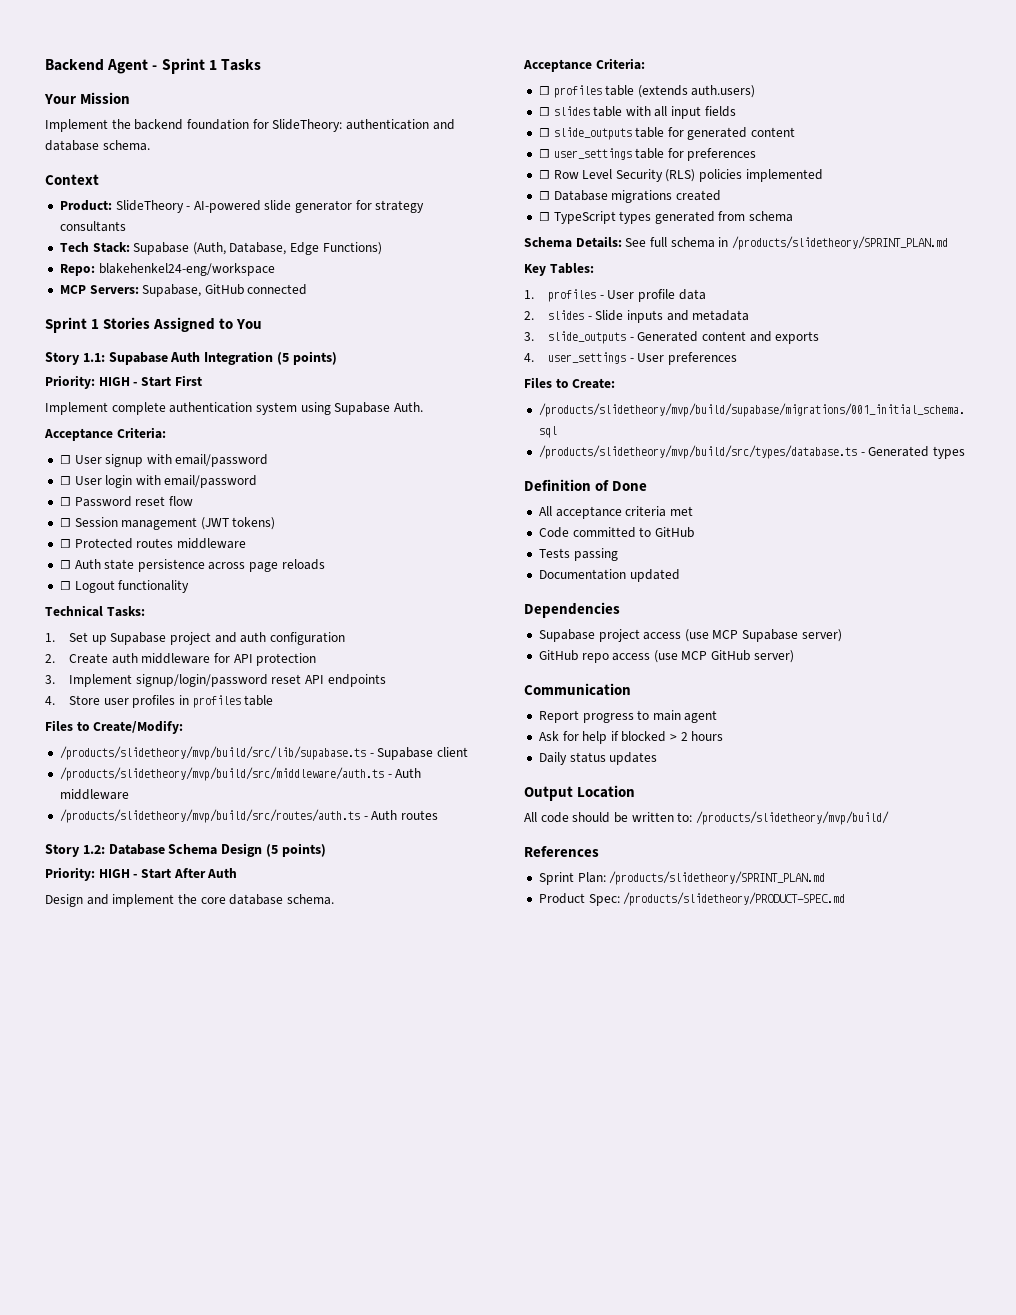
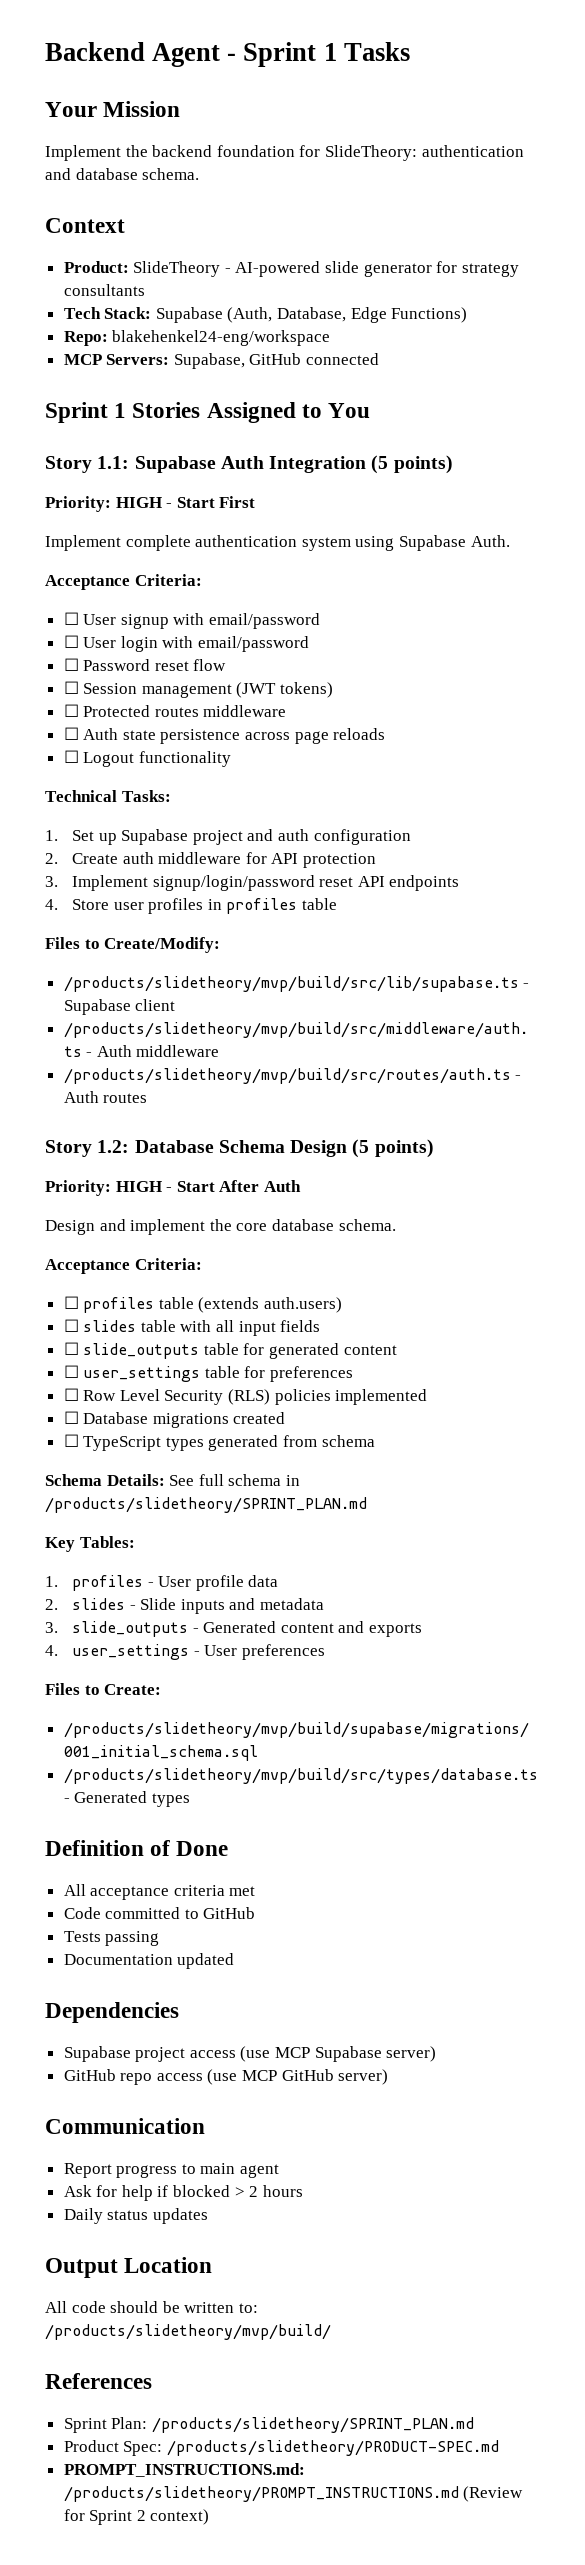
(846, 899) none -> [63,2463,305,2477] [63,2486,524,2502] [63,2509,210,2525] // PROMPT_INSTRUCTIONS.md: /products/slidetheory/PROMPT_INSTRUCTIONS.md (Review for Sprint 2 context)

